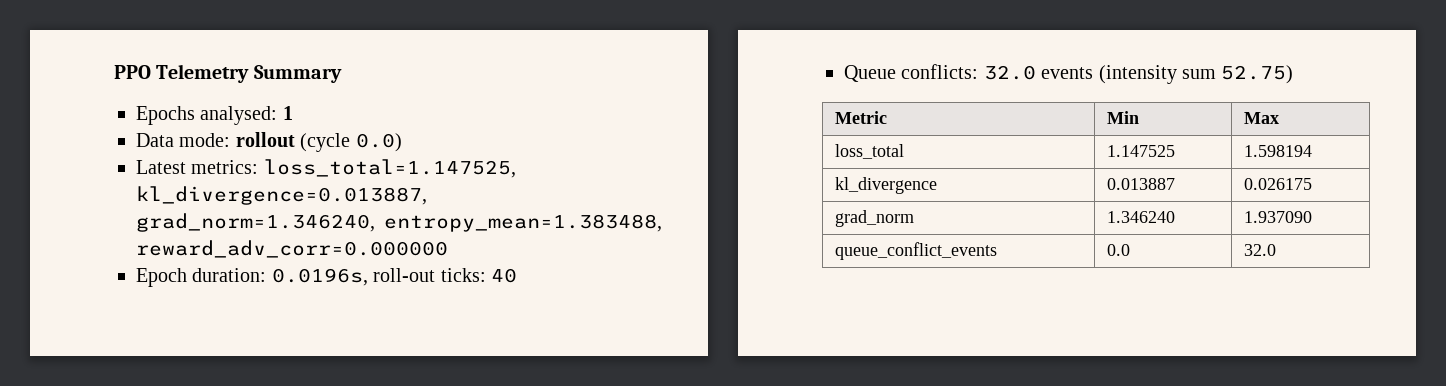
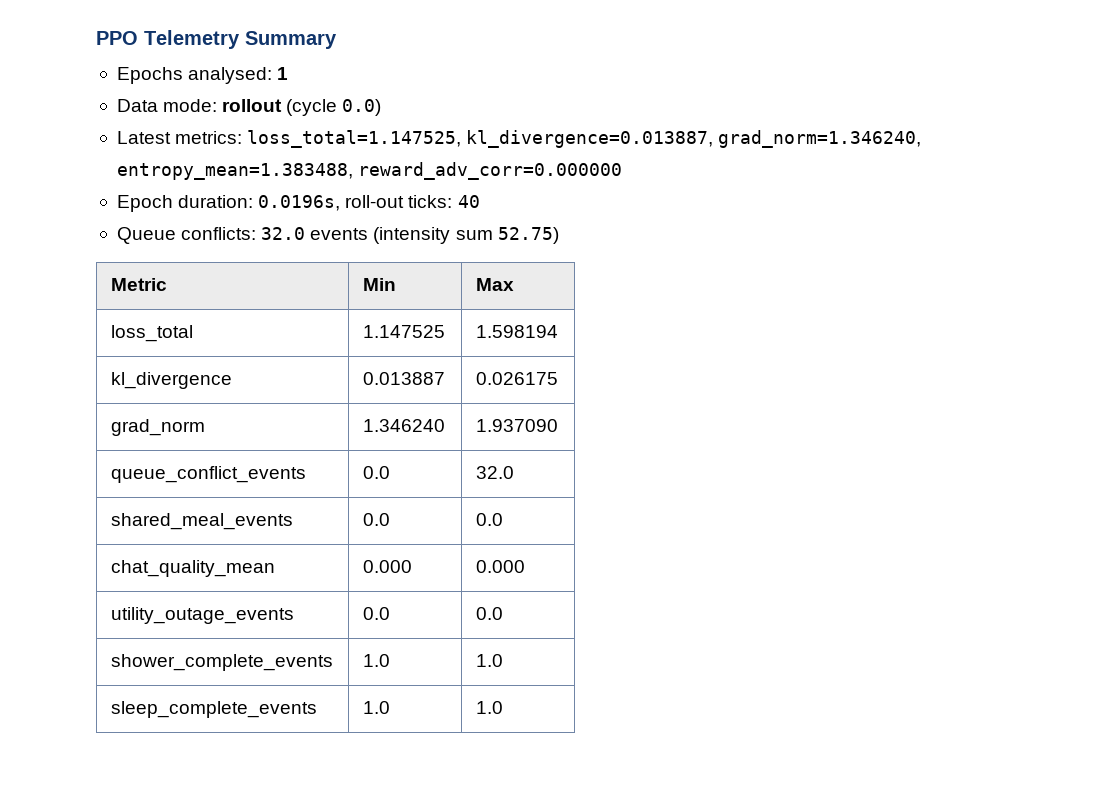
(1277, 250) none -> [110,513,293,530] [362,513,390,526] [475,513,503,526] [110,560,275,577] [362,560,412,573] [475,560,525,573] [110,607,294,624] [362,607,390,620] [475,607,503,620] [110,654,333,671] [362,654,390,667] [475,654,503,667] [110,701,317,718] [362,701,390,714] [475,701,503,714] // shared_meal_events | 0.0 | 0.0 // chat_quality_mean | 0.000 | 0.000 // utility_outage_events | 0.0 | 0.0 // shower_complete_events | 1.0 | 1.0 // sleep_complete_events | 1.0 | 1.0

